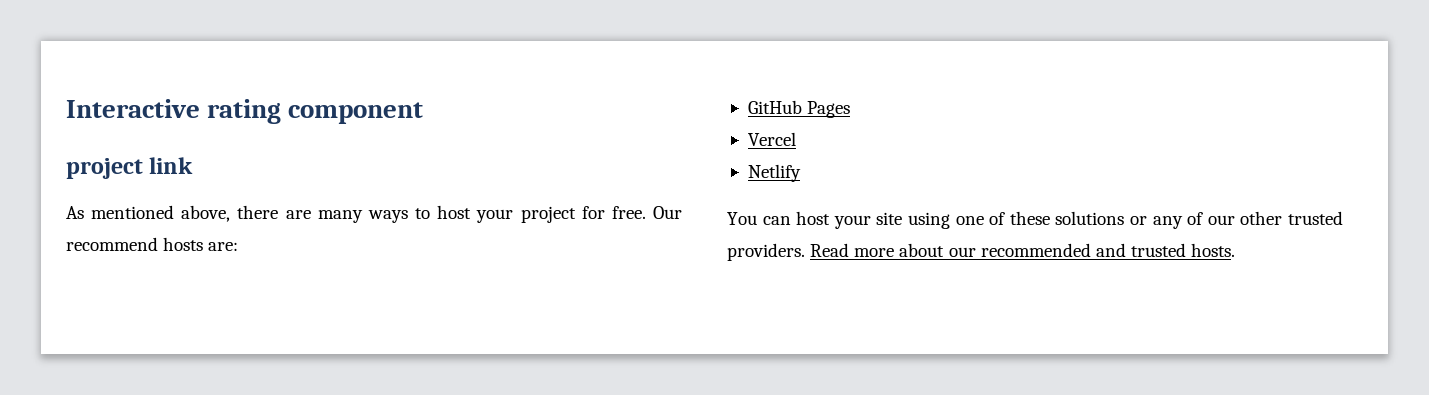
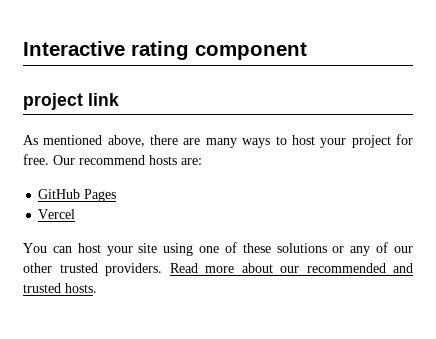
[747,164,801,182] // Netlify -> (76, 214) none

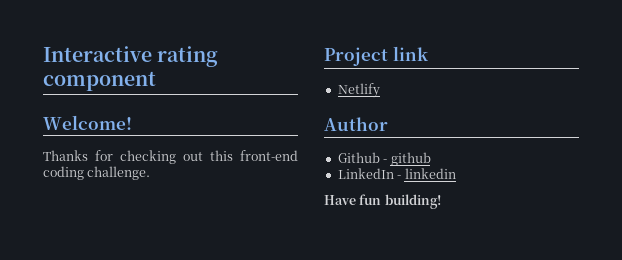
[23,93,119,110] [23,134,414,148] [23,154,202,165] [38,189,117,202] [38,209,76,219] [23,242,414,256] [23,263,413,276] [23,283,97,293] project link // As mentioned above, there are many ways to host your project for free. Our recommend hosts are: // GitHub Pages // Vercel // You can host your site using one of these solutions or any of our other trusted providers. Read more about our recommended and trusted hosts. -> [43,115,132,130] [43,150,298,164] [43,166,151,180] [324,46,428,66] [337,83,380,98] [324,117,388,131] [337,152,431,166] [337,168,456,179] [324,194,441,209] Welcome! // Thanks for checking out this front-end coding challenge. // Project link // Netlify // Author // Github - github // LinkedIn - linkedin // Have fun building!

